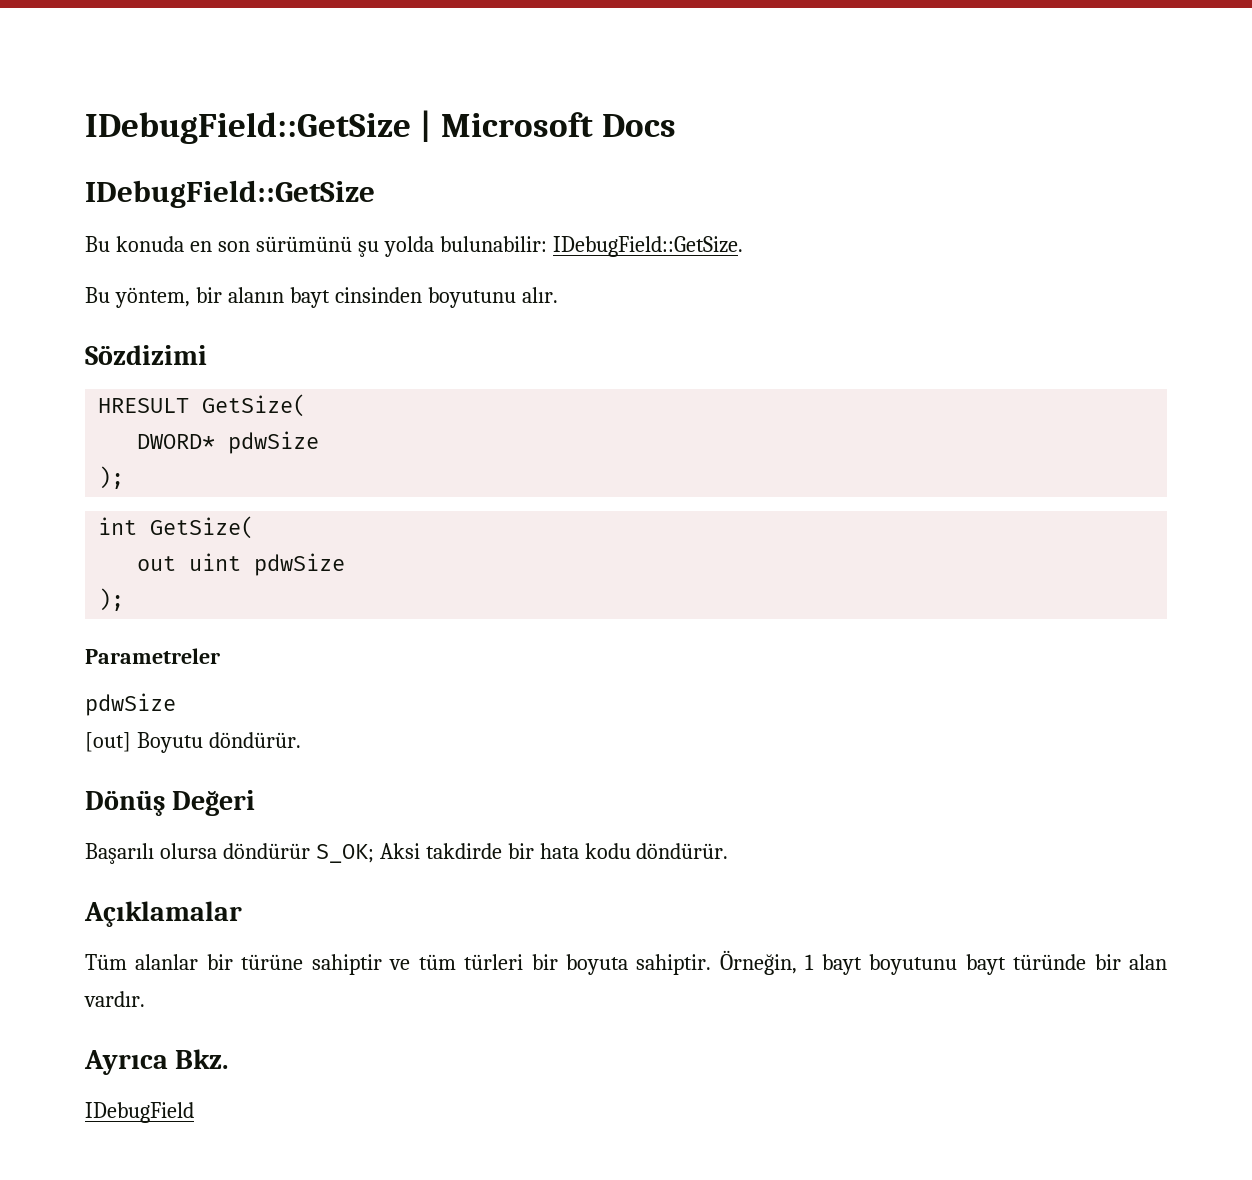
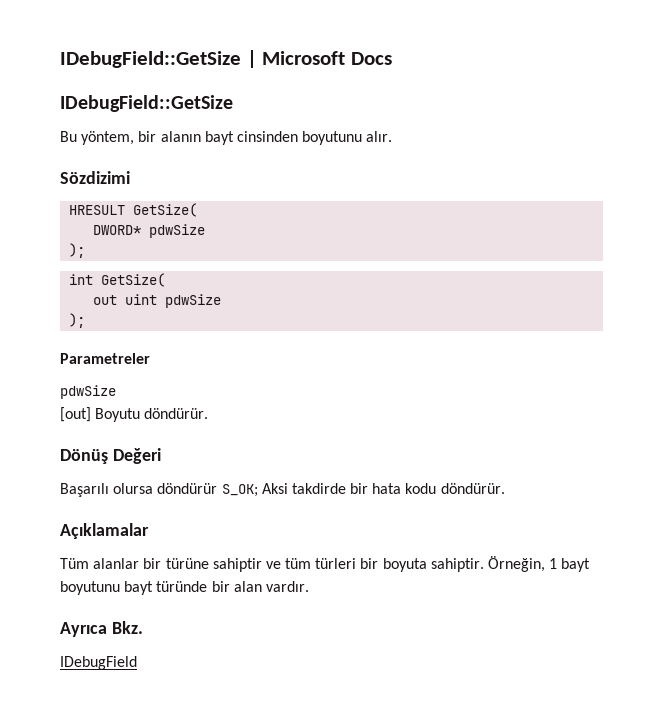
[85,236,743,257] // Bu konuda en son sürümünü şu yolda bulunabilir: IDebugField::GetSize. -> (233, 103) none

